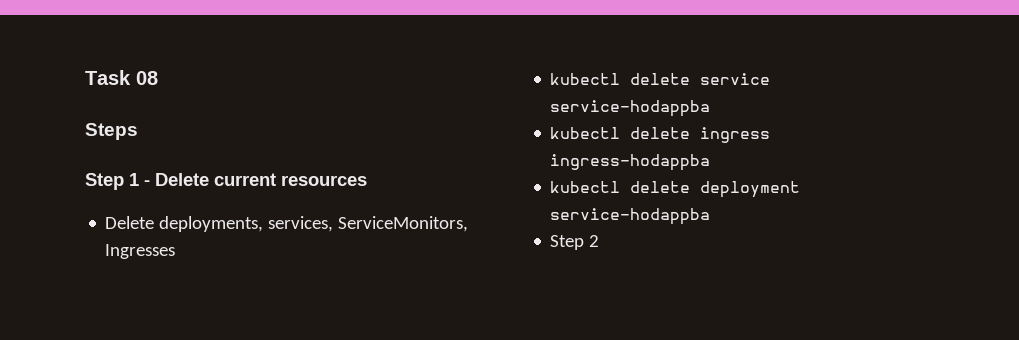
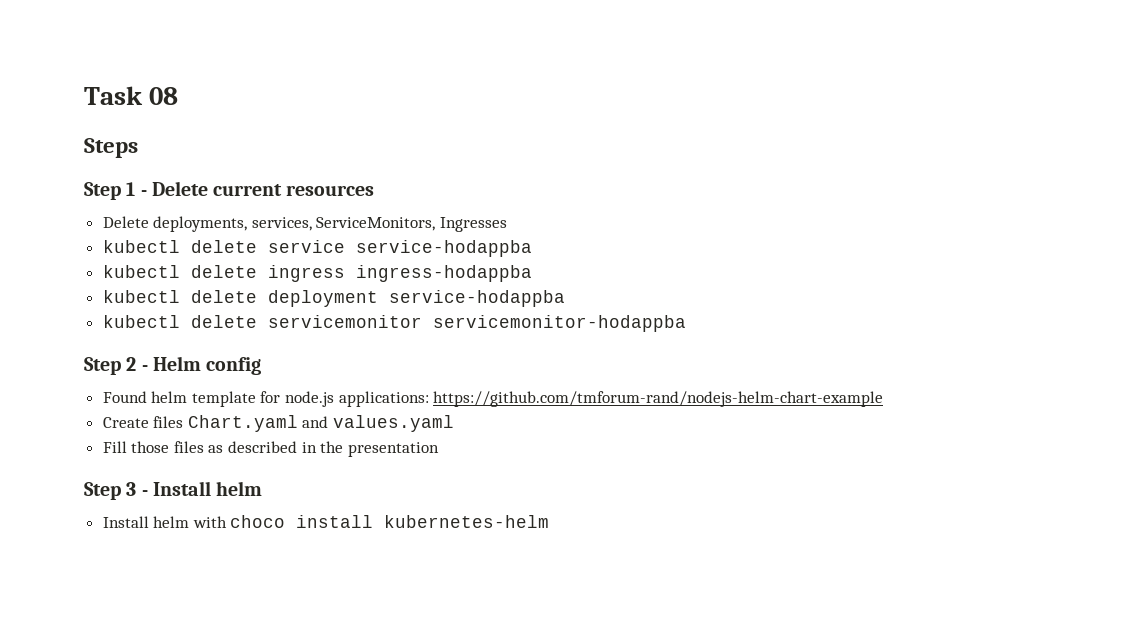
[550,235,600,250] Step 2 -> [102,315,686,332] [84,356,262,375] [102,391,884,407] [102,415,455,432] [102,441,439,457] [84,481,263,500] [102,515,550,528] kubectl delete servicemonitor servicemonitor-hodappba // Step 2 - Helm config // Found helm template for node.js applications: https://github.com/tmforum-rand/nodejs-helm-chart-example // Create files Chart.yaml and values.yaml // Fill those files as described in the presentation // Step 3 - Install helm // Install helm with choco install kubernetes-helm

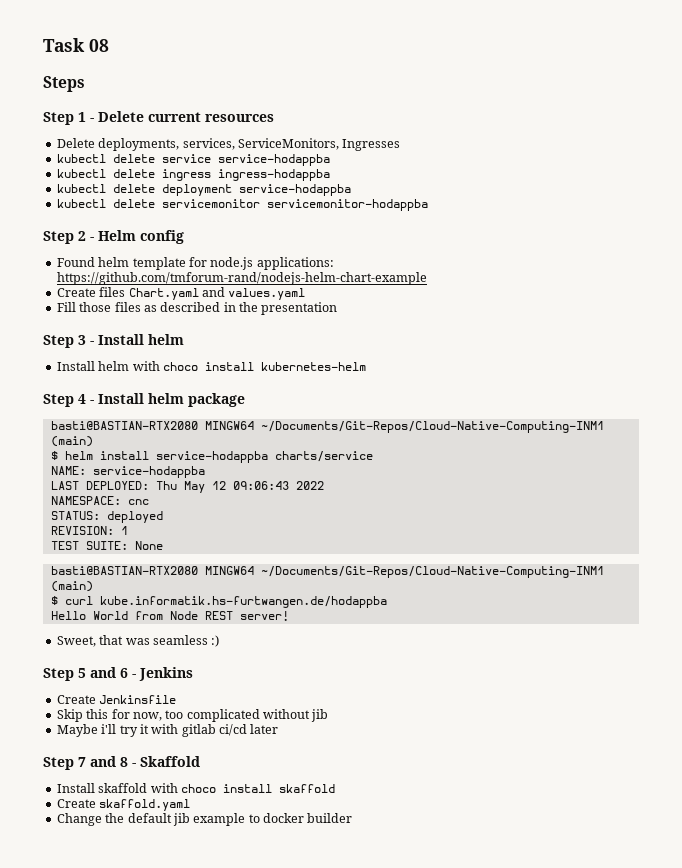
(550, 521) none -> [43,393,245,407] [50,421,604,433] [50,436,93,447] [50,451,373,463] [50,466,205,478] [50,481,324,493] [50,496,149,505] [50,511,163,523] [50,526,128,535] [50,541,163,550] [50,566,604,578] [50,581,93,592] [50,596,387,608] [50,611,289,621] [56,635,220,647] [43,667,193,681] [56,695,177,704] [56,709,329,722] [56,724,279,737] [43,756,200,770] [56,783,335,793] [56,799,191,811] [56,813,353,826] // Step 4 - Install helm package // basti@BASTIAN-RTX2080 MINGW64 ~/Documents/Git-Repos/Cloud-Native-Computing-INM1 (main) // $ helm install service-hodappba charts/service // NAME: service-hodappba // LAST DEPLOYED: Thu May 12 09:06:43 2022 // NAMESPACE: cnc // STATUS: deployed // REVISION: 1 // TEST SUITE: None // basti@BASTIAN-RTX2080 MINGW64 ~/Documents/Git-Repos/Cloud-Native-Computing-INM1 (main) // $ curl kube.informatik.hs-furtwangen.de/hodappba // Hello World from Node REST server! // Sweet, that was seamless :) // Step 5 and 6 - Jenkins // Create Jenkinsfile // Skip this for now, too complicated without jib // Maybe i'll try it with gitlab ci/cd later // Step 7 and 8 - Skaffold // Install skaffold with choco install skaffold // Create skaffold.yaml // Change the default jib example to docker builder

